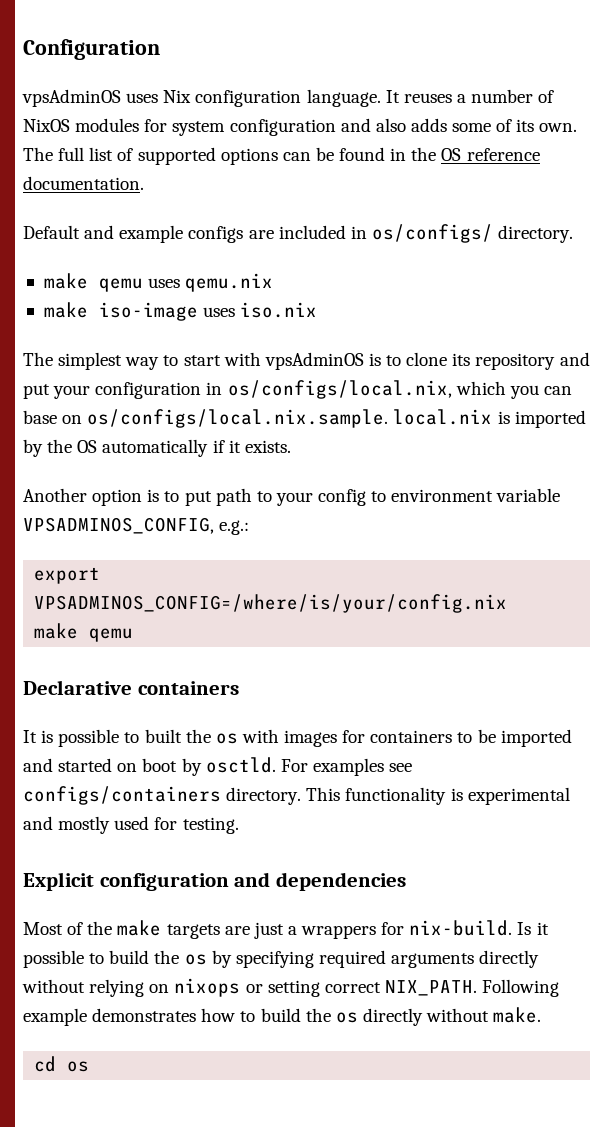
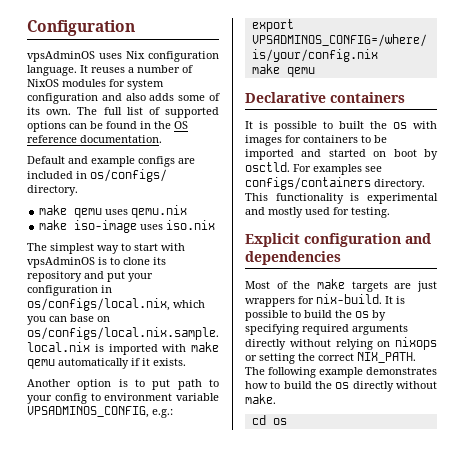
[23,439,98,457] by the OS -> [162,342,219,352] [27,359,55,369] with make qemu
[287,926,297,935] a -> (437, 286) none
[517,922,549,935] Is it -> [385,296,405,304] It is
(320, 988) none -> [298,353,315,361] the
[482,979,560,997] Following -> [245,367,316,378] The following

